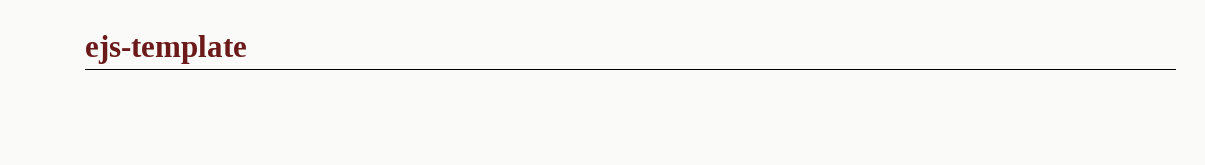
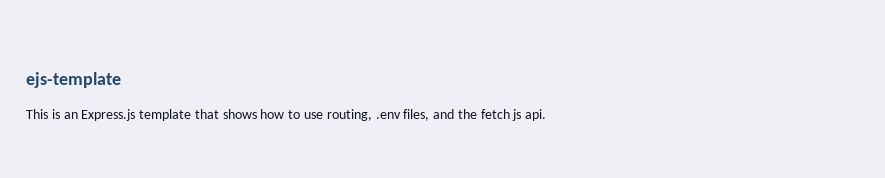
(247, 49) none -> [26,109,547,121] // This is an Express.js template that shows how to use routing, .env files, and the fetch js api.

